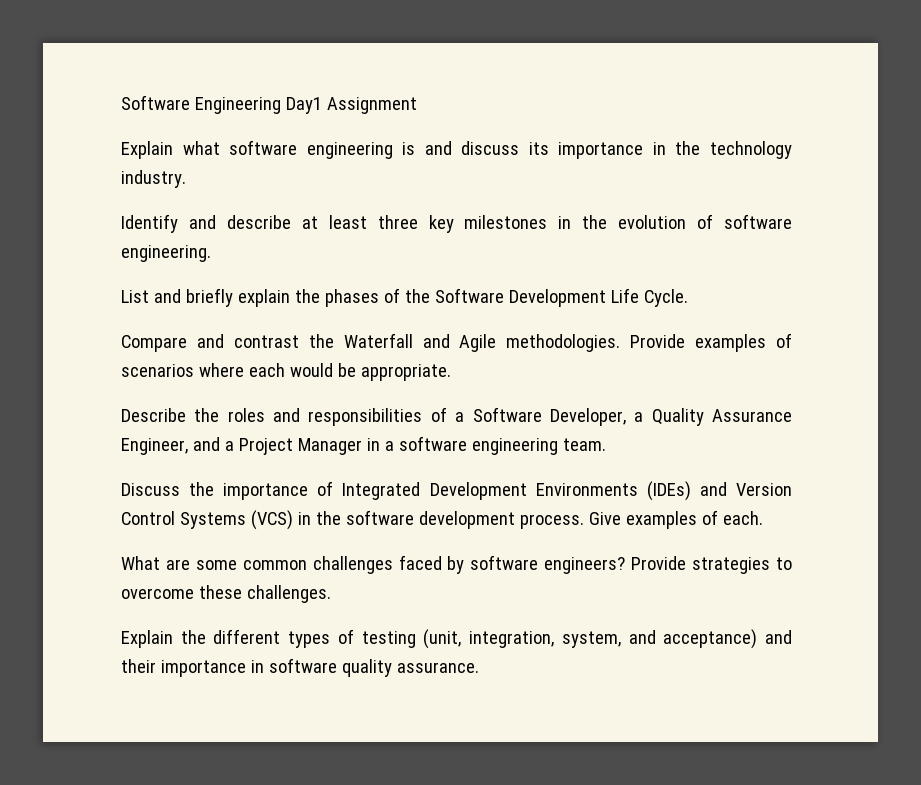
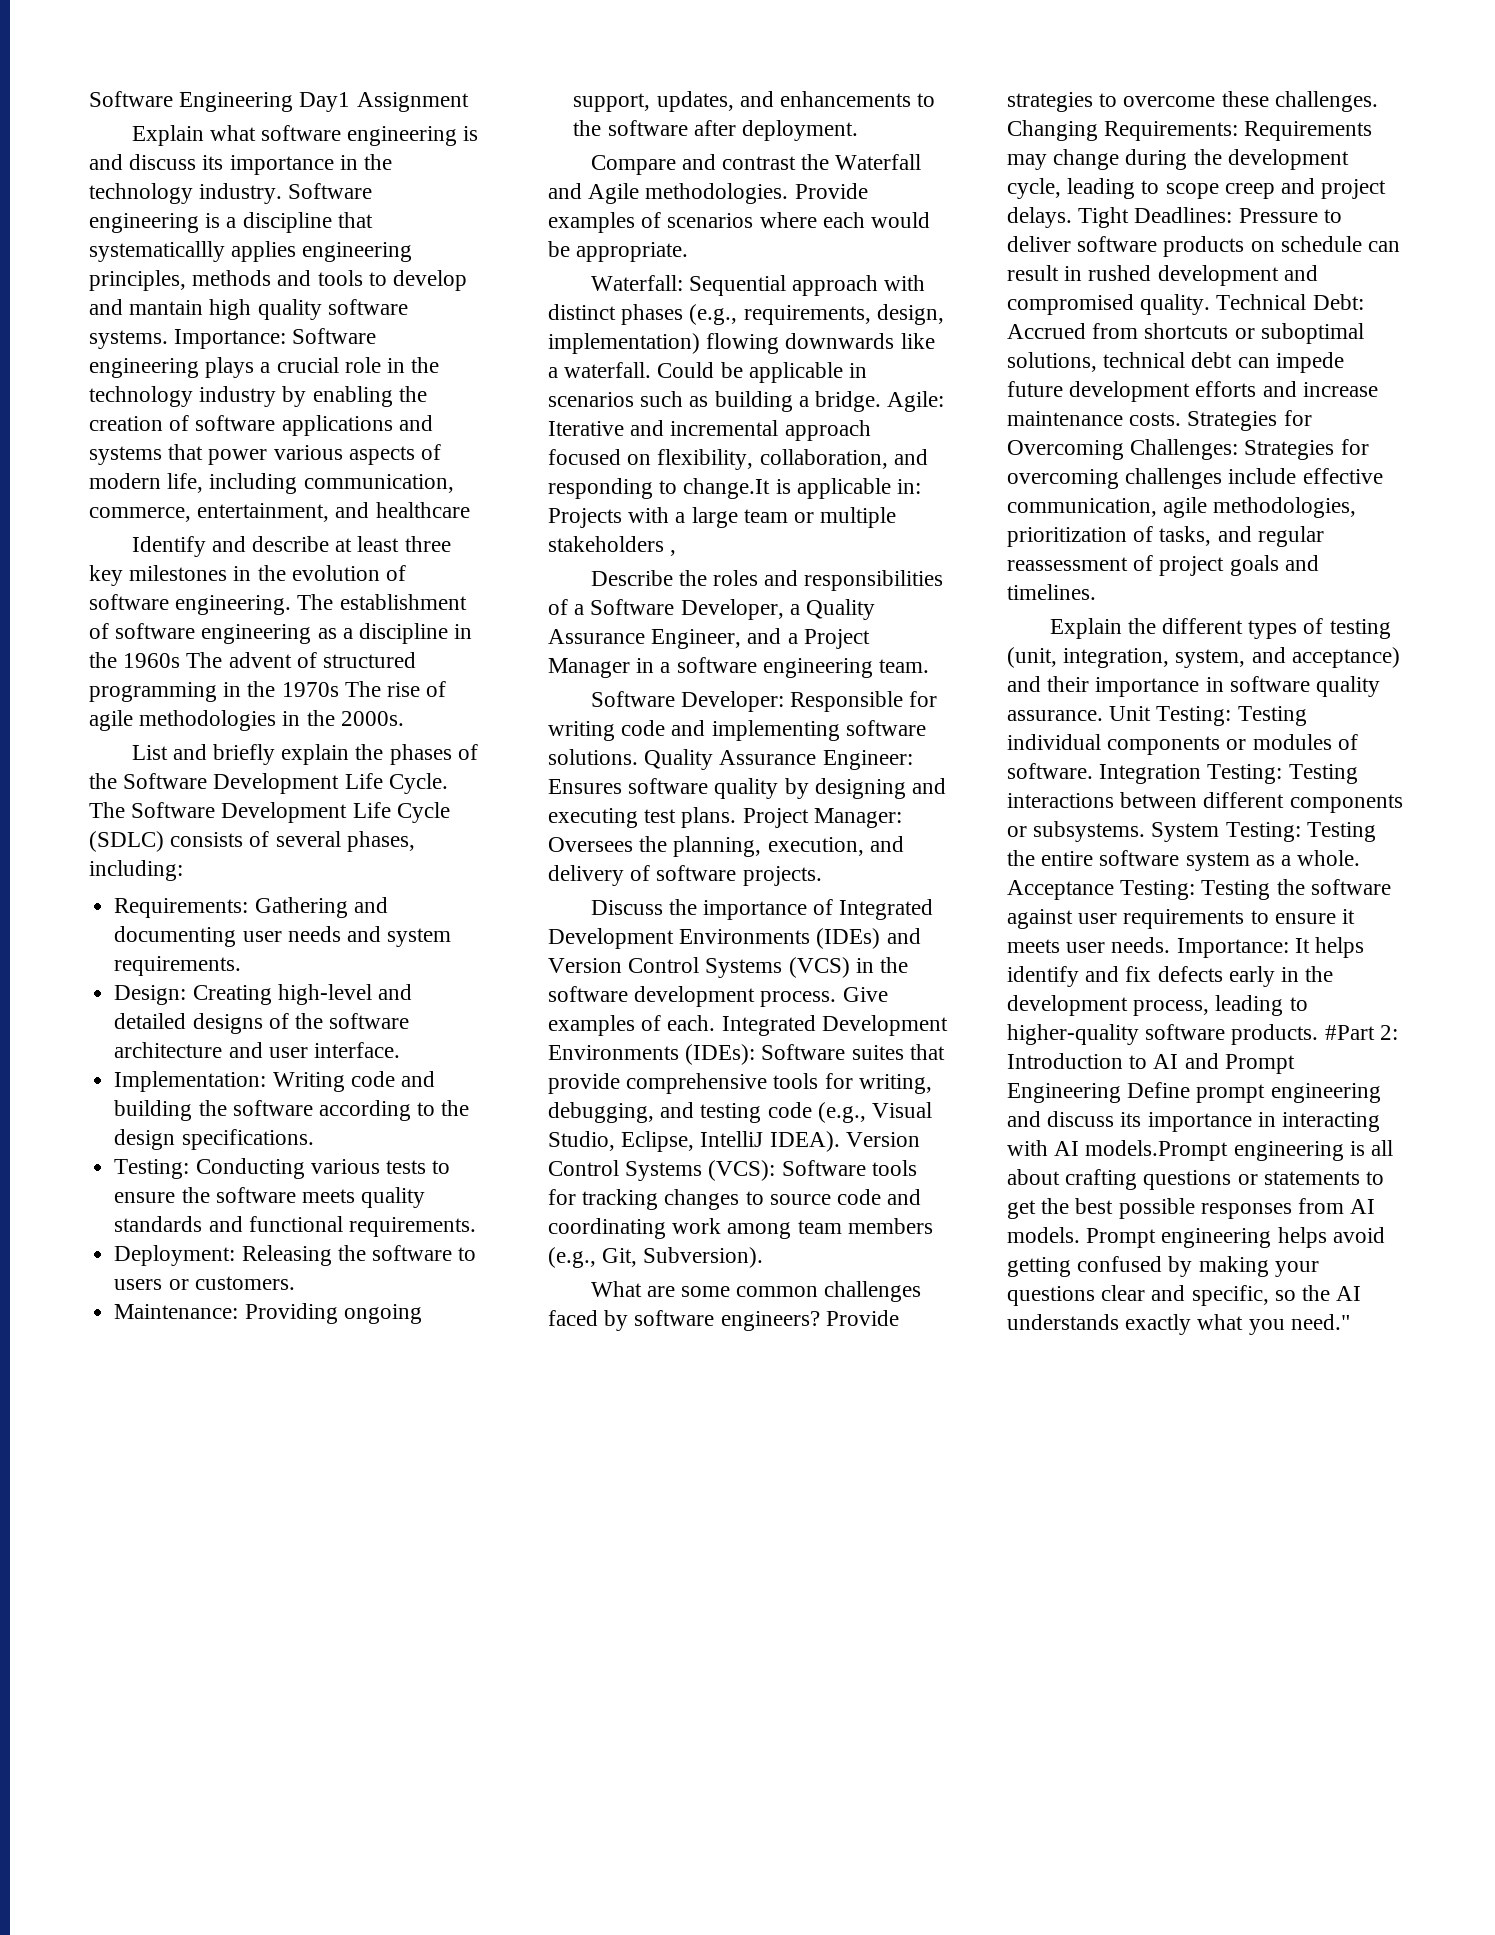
(186, 179) none -> [288,183,373,199] [89,212,373,233] [89,241,413,262] [89,270,468,291] [89,299,408,320] [89,328,377,349] [89,357,440,378] [89,386,427,407] [89,415,433,436] [89,444,442,465] [89,473,454,494] [89,502,470,522] Software engineering is a discipline that systematicallly applies engineering principles, methods and tools to develop and mantain high quality software systems. Importance: Software engineering plays a crucial role in the technology industry by enabling the creation of software applications and systems that power various aspects of modern life, including communication, commerce, entertainment, and healthcare
(211, 253) none -> [297,594,467,610] [89,623,473,644] [89,652,417,668] [89,681,447,702] [89,710,404,731] The establishment of software engineering as a discipline in the 1960s The advent of structured programming in the 1970s The rise of agile methodologies in the 2000s.
(688, 298) none -> [89,802,450,823] [89,831,415,852] [89,860,183,881] [114,897,388,918] [114,926,452,947] [114,956,242,976] [114,984,412,1005] [114,1013,410,1034] [114,1042,400,1058] [114,1071,435,1092] [114,1100,470,1121] [114,1129,314,1150] [114,1158,451,1179] [114,1187,426,1208] [114,1216,476,1237] [114,1245,477,1266] [114,1276,295,1290] [114,1303,422,1324] [573,91,936,112] [573,120,858,141] The Software Development Life Cycle (SDLC) consists of several phases, including: // Requirements: Gathering and documenting user needs and system requirements. // Design: Creating high-level and detailed designs of the software architecture and user interface. // Implementation: Writing code and building the software according to the design specifications. // Testing: Conducting various tests to ensure the software meets quality standards and functional requirements. // Deployment: Releasing the software to users or customers. // Maintenance: Providing ongoing support, updates, and enhancements to the software after deployment.
(451, 372) none -> [590,275,926,296] [548,304,944,325] [548,333,935,354] [548,362,868,383] [548,391,945,412] [548,420,871,441] [548,449,928,470] [548,478,922,499] [548,507,897,528] [548,536,677,556] // Waterfall: Sequential approach with distinct phases (e.g., requirements, design, implementation) flowing downwards like a waterfall. Could be applicable in scenarios such as building a bridge. Agile: Iterative and incremental approach focused on flexibility, collaboration, and responding to change.It is applicable in: Projects with a large team or multiple stakeholders ,
(606, 444) none -> [590,691,938,712] [548,720,926,741] [548,749,913,770] [548,778,947,799] [548,807,902,828] [548,836,904,857] [548,865,822,886] // Software Developer: Responsible for writing code and implementing software solutions. Quality Assurance Engineer: Ensures software quality by designing and executing test plans. Project Manager: Oversees the planning, execution, and delivery of software projects.
(763, 518) none -> [721,1015,948,1036] [548,1044,945,1065] [548,1073,932,1094] [548,1102,933,1123] [548,1131,920,1152] [548,1160,917,1181] [548,1189,922,1210] [548,1218,933,1239] [548,1247,764,1268] Integrated Development Environments (IDEs): Software suites that provide comprehensive tools for writing, debugging, and testing code (e.g., Visual Studio, Eclipse, IntelliJ IDEA). Version Control Systems (VCS): Software tools for tracking changes to source code and coordinating work among team members (e.g., Git, Subversion).
(331, 594) none -> [1007,120,1373,141] [1007,149,1349,170] [1007,178,1387,199] [1007,207,1342,228] [1007,236,1401,257] [1007,265,1318,286] [1007,294,1364,315] [1007,323,1364,344] [1007,352,1344,373] [1007,381,1378,402] [1007,410,1312,431] [1007,439,1369,460] [1007,468,1383,489] [1007,497,1357,518] [1007,526,1324,547] [1007,555,1319,576] [1007,584,1096,600] Changing Requirements: Requirements may change during the development cycle, leading to scope creep and project delays. Tight Deadlines: Pressure to deliver software products on schedule can result in rushed development and compromised quality. Technical Debt: Accrued from shortcuts or suboptimal solutions, technical debt can impede future development efforts and increase maintenance costs. Strategies for Overcoming Challenges: Strategies for overcoming challenges include effective communication, agile methodologies, prioritization of tasks, and regular reassessment of project goals and timelines.
(479, 667) none -> [1109,706,1307,726] [1007,734,1358,755] [1007,763,1358,784] [1007,792,1403,813] [1007,821,1376,842] [1007,850,1361,871] [1007,879,1391,900] [1007,909,1356,929] [1007,937,1365,958] [1007,966,1334,987] [1007,995,1308,1016] [1007,1024,1398,1045] [1007,1053,1295,1074] [1007,1082,1381,1103] [1007,1111,1381,1132] [1007,1140,1394,1161] [1007,1169,1385,1190] [1007,1198,1376,1219] [1007,1227,1385,1248] [1007,1256,1319,1277] [1007,1285,1362,1306] [1007,1314,1350,1335] Unit Testing: Testing individual components or modules of software. Integration Testing: Testing interactions between different components or subsystems. System Testing: Testing the entire software system as a whole. Acceptance Testing: Testing the software against user requirements to ensure it meets user needs. Importance: It helps identify and fix defects early in the development process, leading to higher-quality software products. #Part 2: Introduction to AI and Prompt Engineering Define prompt engineering and discuss its importance in interacting with AI models.Prompt engineering is all about crafting questions or statements to get the best possible responses from AI models. Prompt engineering helps avoid getting confused by making your questions clear and specific, so the AI understands exactly what you need."

